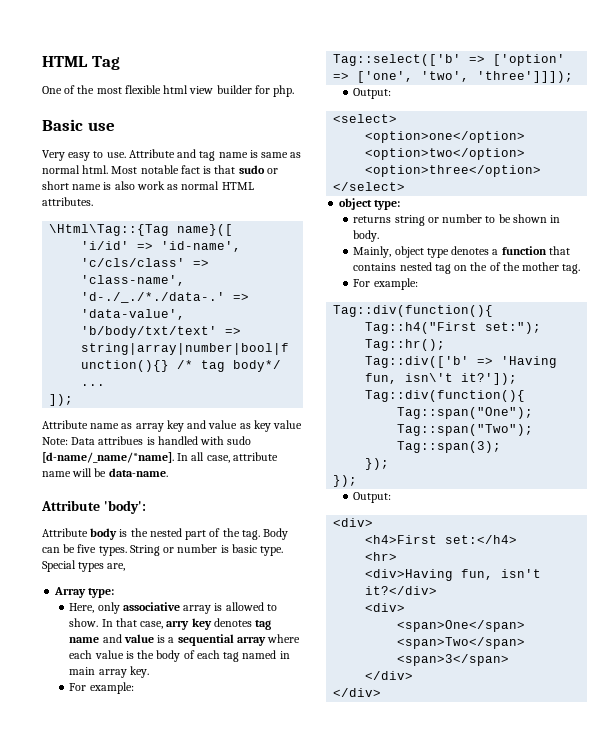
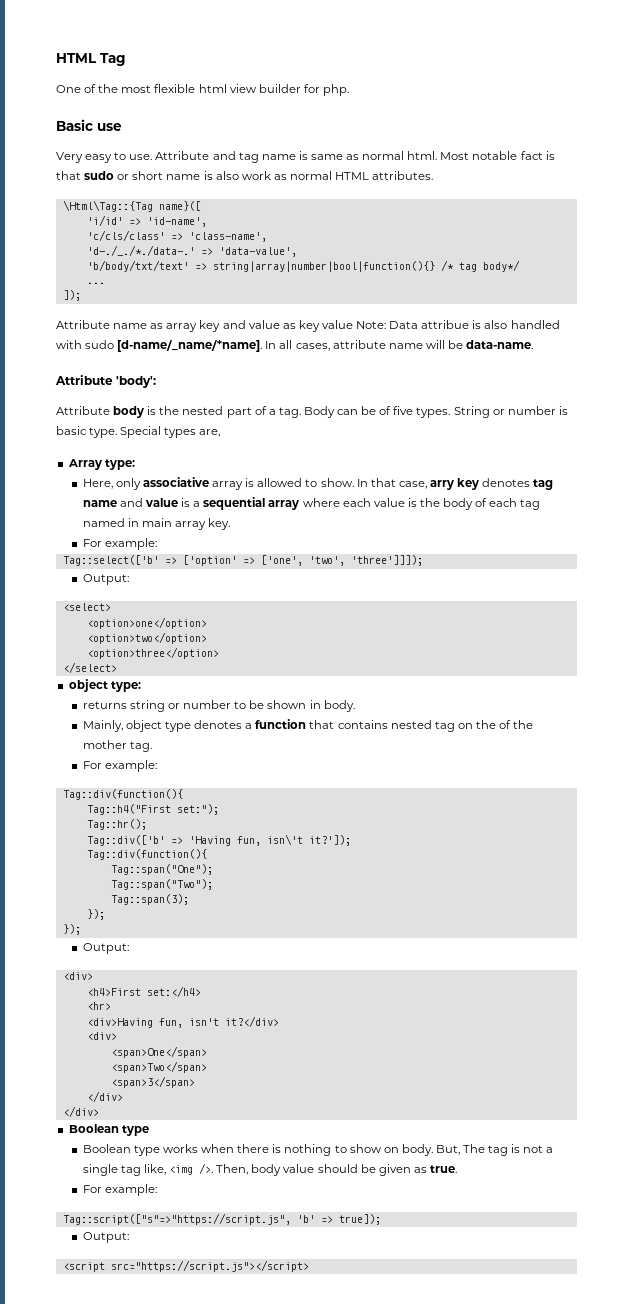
[98,436,155,445] attribues is -> [421,320,508,329] attribue is also
[206,455,230,463] case, -> [295,343,330,351] cases,
[222,528,240,537] the -> [268,409,276,415] a
(76, 548) none -> [379,406,392,415] of
(382, 692) none -> [68,1124,149,1136] [82,1144,554,1156] [82,1163,457,1176] [82,1184,157,1196] [62,1213,381,1225] [82,1232,129,1243] [62,1260,309,1272] // Boolean type // Boolean type works when there is nothing to show on body. But, The tag is not a single tag like, <img />. Then, body value should be given as true. // For example: // Tag::script(["s"=>"https://script.js", 'b' => true]); // Output: // <script src="https://script.js"></script>

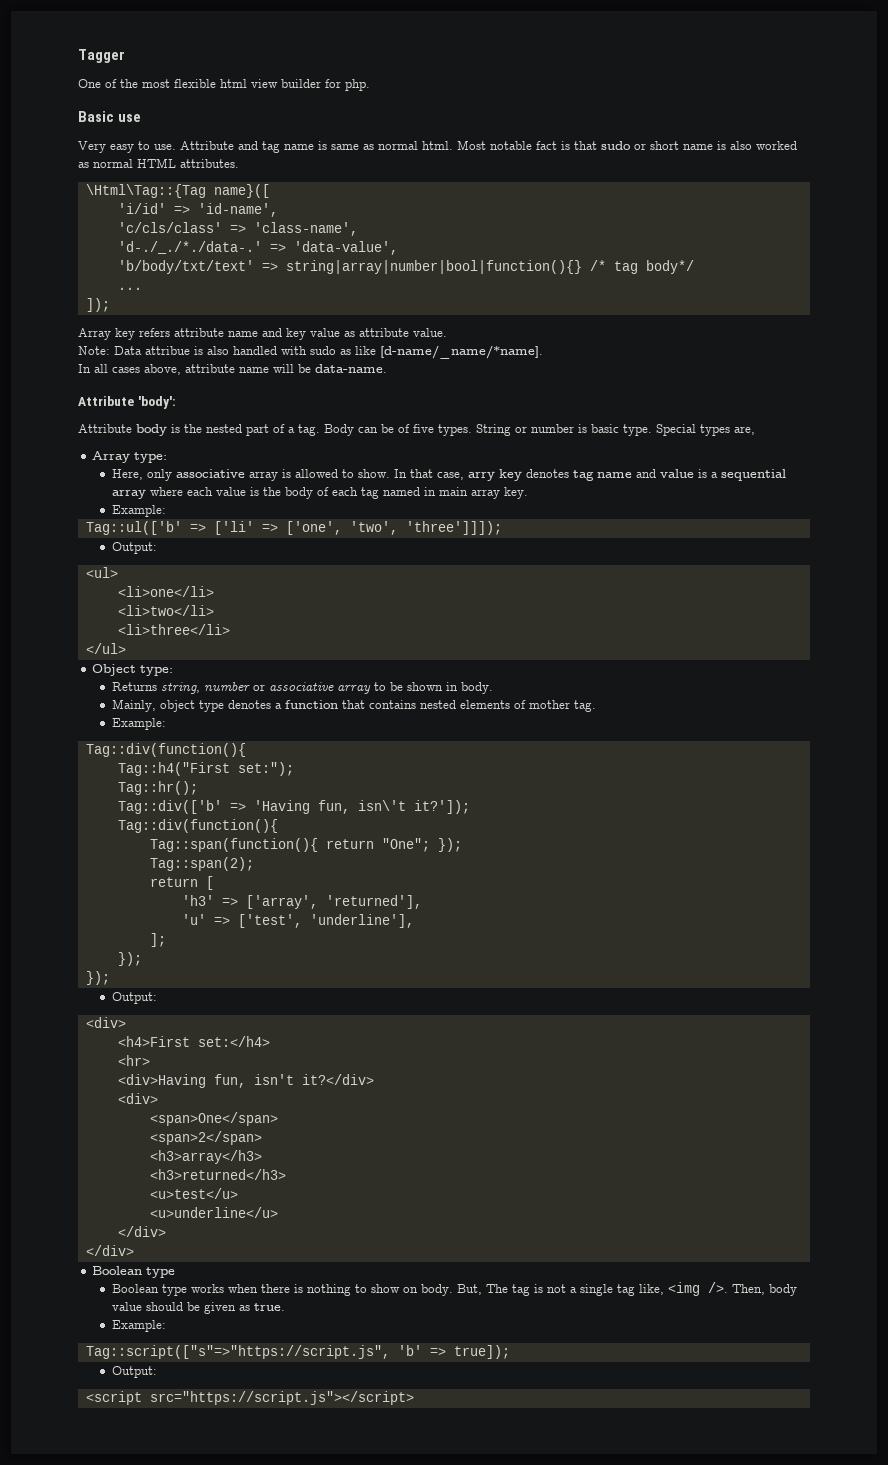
[56,53,125,66] HTML Tag -> [78,49,125,63] Tagger
[241,171,271,180] work -> [756,141,797,150] worked
[56,320,353,332] Attribute name as array key and value as key value -> [78,328,447,340] Array key refers attribute name and key value as attribute value. //
(115, 344) none -> [340,346,376,355] as like
(263, 346) none -> (543, 352) //
[295,343,330,351] cases, -> [112,364,181,375] cases above,
[82,538,157,550] [62,555,237,566] For example: // Tag::select(['b' => ['option' -> [111,505,166,517] [85,521,254,535] Example: // Tag::ul(['b' => ['li'
[62,603,111,611] [86,617,207,629] [86,632,207,644] [86,647,219,659] [62,662,117,673] [68,679,141,692] [82,700,232,712] <select> // <option>one</option> // <option>two</option> // <option>three</option> // </select> // object type: // returns string or number -> [85,567,118,578] [117,586,214,597] [117,605,214,616] [117,624,230,635] [85,643,126,654] [92,664,174,676] [111,682,371,694] <ul> // <li>one</li> // <li>two</li> // <li>three</li> // </ul> // Object type: // Returns string, number or associative array
[434,720,534,732] tag on the of the -> [459,700,526,709] elements of
[82,760,157,772] For example: -> [111,718,166,730] Example:
[110,864,213,875] [110,879,213,890] [110,894,189,905] Tag::span("One"); // Tag::span("Two"); // Tag::span(3); -> [149,838,462,852] [149,857,254,871] [149,876,214,890] [181,895,422,909] [181,914,414,928] [149,933,166,947] Tag::span(function(){ return "One"; }); // Tag::span(2); // return [ // 'h3' => ['array', 'returned'], // 'u' => ['test', 'underline'], // ];
[110,1061,207,1073] [110,1076,195,1088] <span>Two</span> // <span>3</span> -> [149,1131,262,1145] [149,1150,262,1164] [149,1169,286,1180] [149,1188,238,1199] [149,1207,278,1218] <span>2</span> // <h3>array</h3> // <h3>returned</h3> // <u>test</u> // <u>underline</u>
[82,1184,157,1196] For example: -> [111,1320,166,1332] Example:

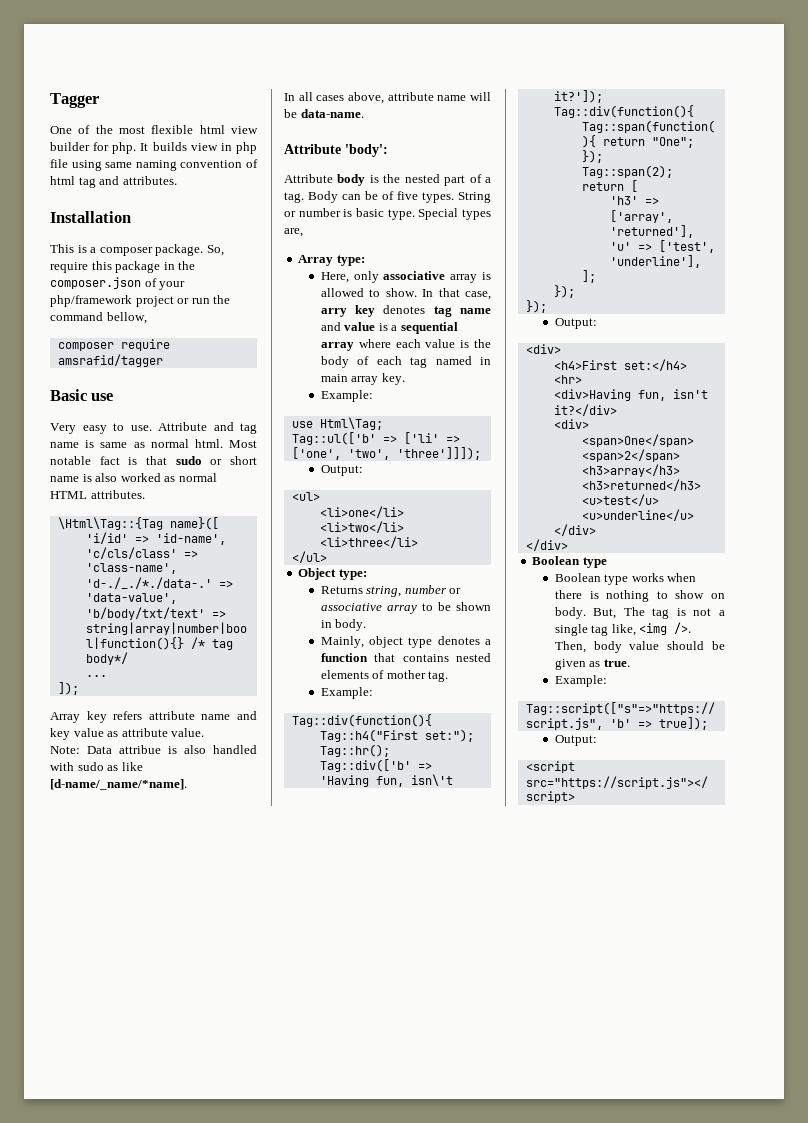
(370, 85) none -> [140,142,257,154] [50,159,258,171] [50,176,177,188] [50,211,131,223] [50,244,224,256] [50,261,196,273] [50,277,186,290] [50,295,231,307] [50,312,147,324] [57,339,170,351] [57,354,163,367] It builds view in php file using same naming convention of html tag and attributes. // Installation // This is a composer package. So, require this package in the composer.json of your php/framework project or run the command bellow, // composer require amsrafid/tagger
(166, 511) none -> [291,417,383,430] // use Html\Tag;

